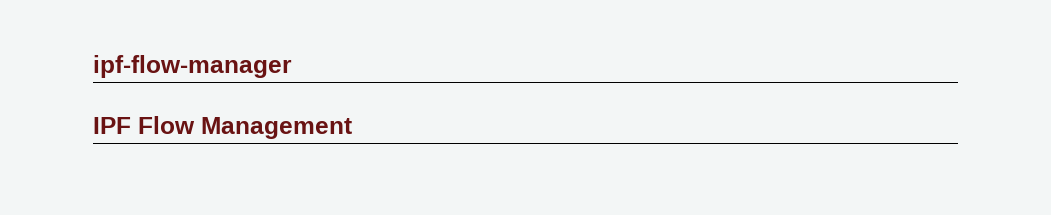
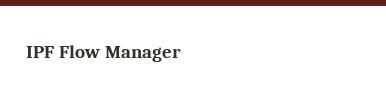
[93,55,292,78] ipf-flow-manager // -> (26, 52) none
[201,117,352,139] Management -> [104,46,181,62] Manager

